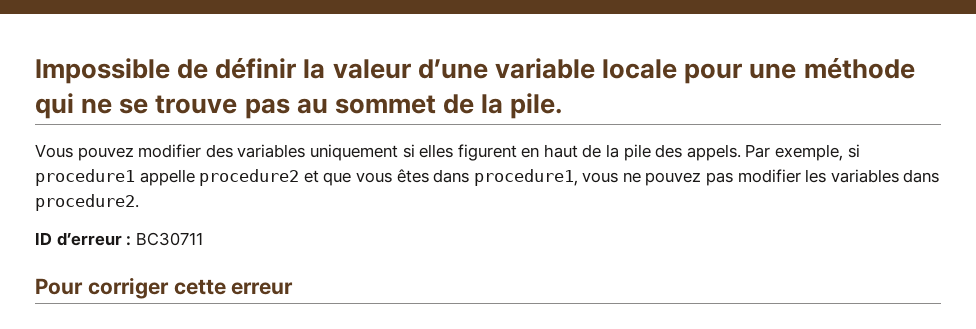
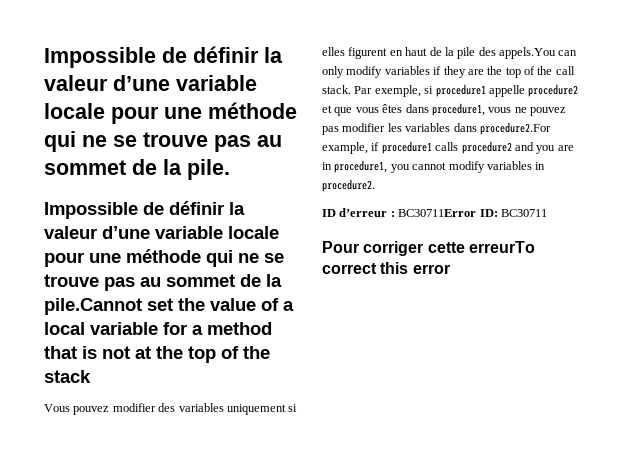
(563, 106) none -> [44,201,245,219] [44,226,279,239] [44,249,284,267] [44,274,282,291] [44,298,294,315] [44,322,272,335] [44,346,270,363] [44,370,91,383] // Impossible de définir la valeur d’une variable locale pour une méthode qui ne se trouve pas au sommet de la pile.Cannot set the value of a local variable for a method that is not at the top of the stack
[686,144,741,161] appels. -> [499,47,578,59] [322,66,575,78] [322,85,351,94] appels.You can only modify variables if they are the top of the call stack.
(940, 176) none -> [479,122,551,135] [322,141,574,154] [322,160,546,173] procedure2.For example, if procedure1 calls procedure2 and you are in procedure1, you cannot modify variables in
(132, 241) none -> [398,209,498,217] BC30711Error ID:
[231,282,294,295] erreur -> [468,241,535,253] [322,262,450,274] erreurTo correct this error

